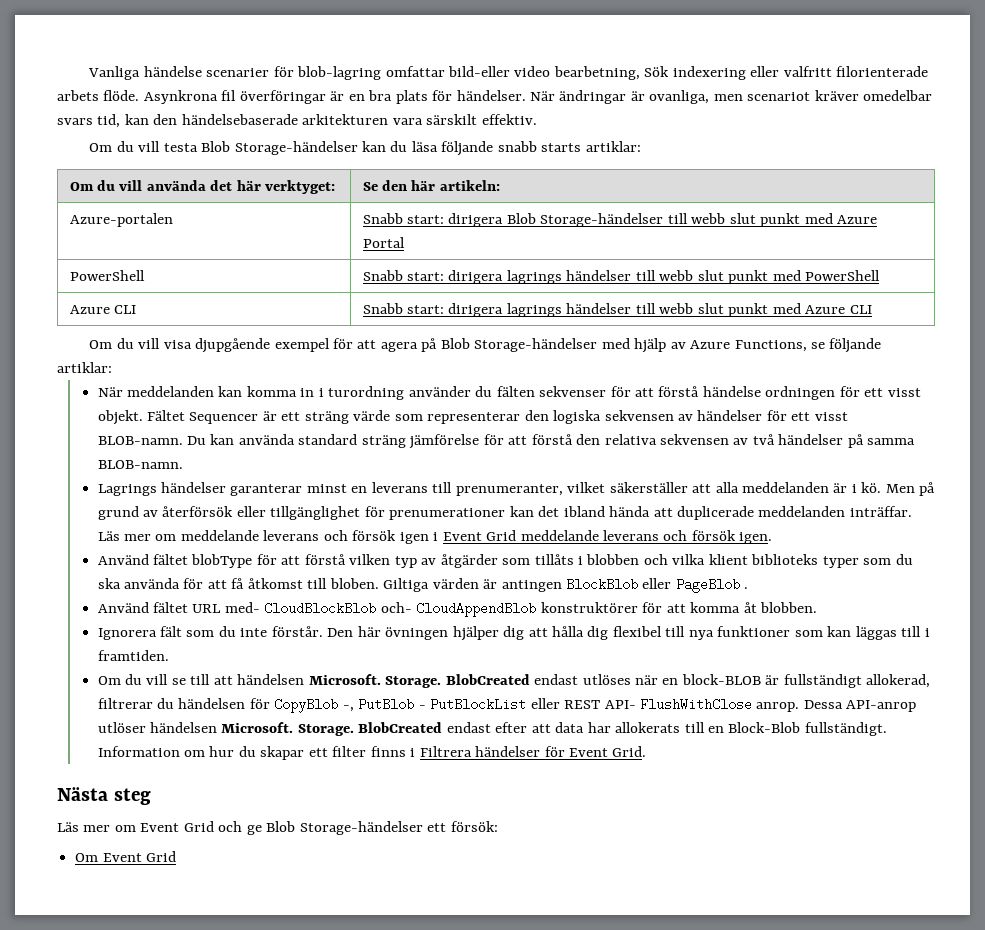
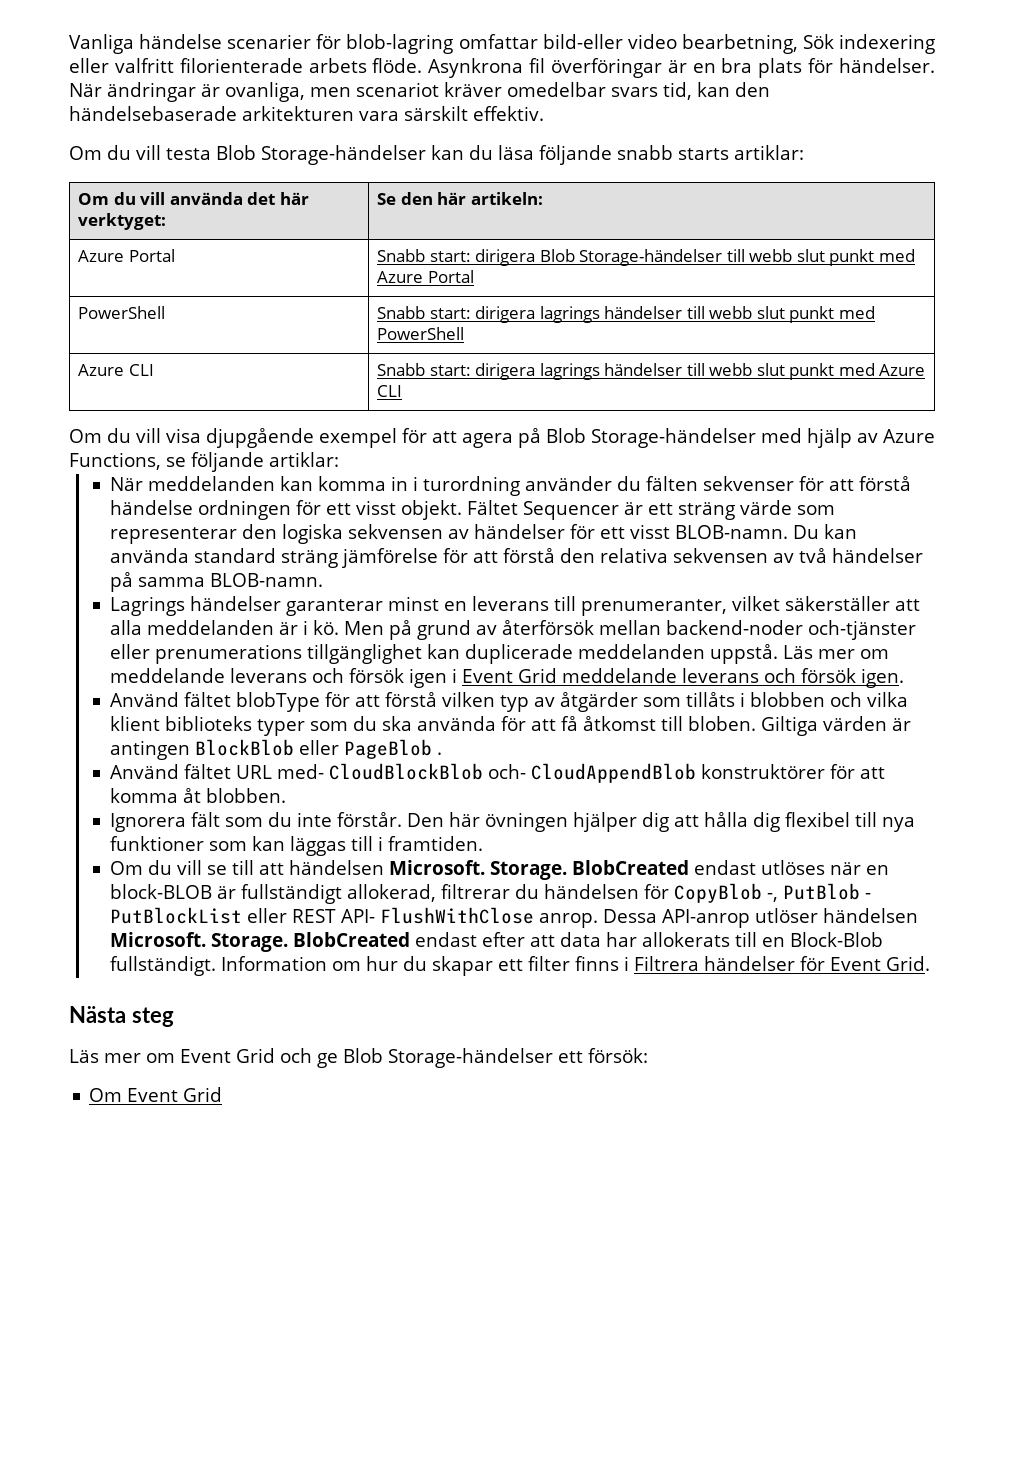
[69,213,173,227] Azure-portalen -> [78,249,175,262] Azure Portal
[236,506,673,520] eller tillgänglighet för prenumerationer kan det ibland hända att -> [598,620,916,640] [109,644,460,664] mellan backend-noder och-tjänster eller prenumerations tillgänglighet kan
[849,506,912,517] inträffar. -> [709,644,778,664] uppstå.

